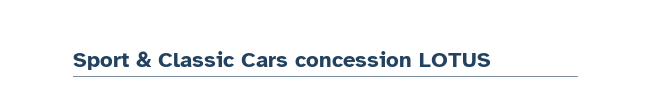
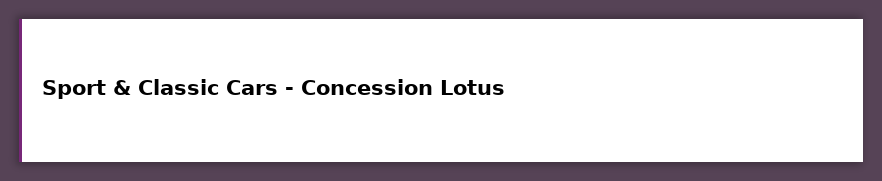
[295,51,491,67] concession LOTUS -> [285,79,505,95] - Concession Lotus

